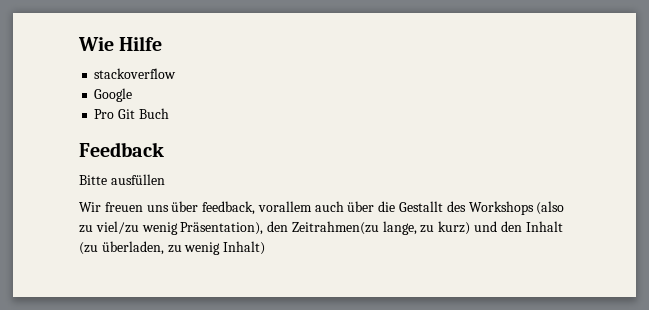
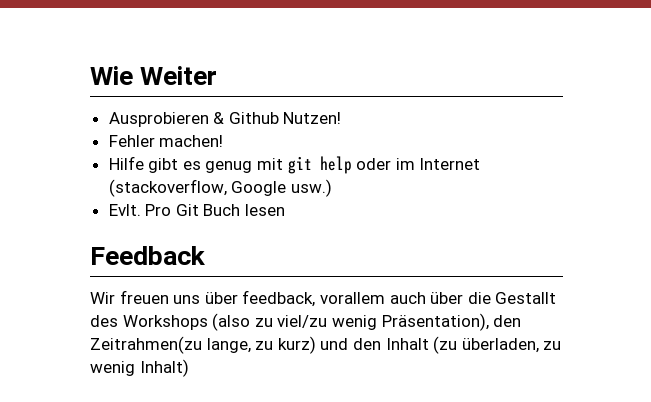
[119,36,163,51] [94,68,177,79] [94,88,133,102] Hilfe // stackoverflow // Google // -> [140,66,218,85] [108,112,342,127] [108,135,224,147] [108,156,481,174] [108,179,332,197] [108,204,141,216] Weiter // Ausprobieren & Github Nutzen! // Fehler machen! // Hilfe gibt es genug mit git help oder im Internet (stackoverflow, Google usw.) // Evlt.
(169, 113) none -> [245,204,286,216] lesen
[79,174,165,185] // Bitte ausfüllen -> (205, 255) none

